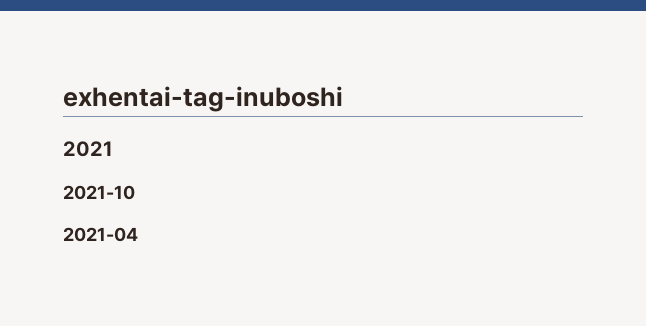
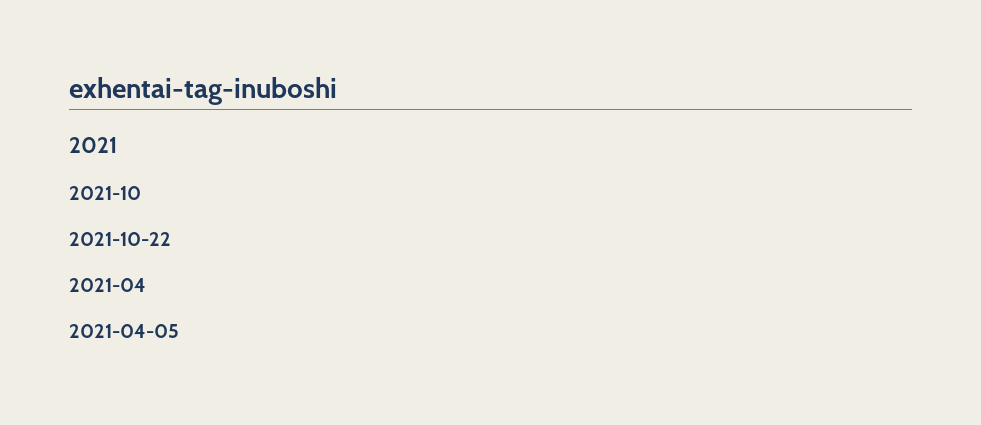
(135, 192) none -> [69,232,171,246] // 2021-10-22
(138, 234) none -> [69,324,179,338] // 2021-04-05

